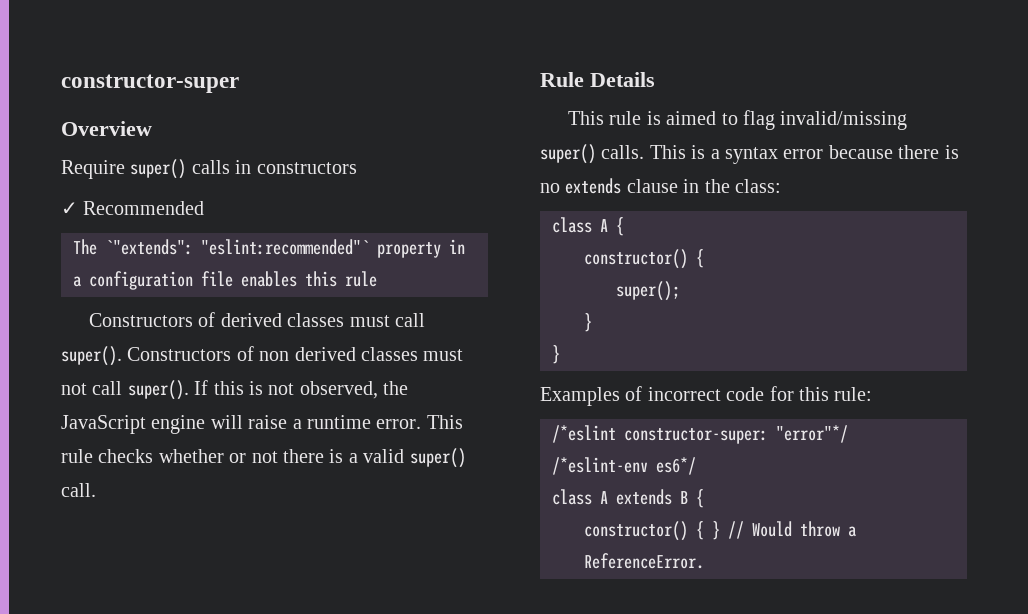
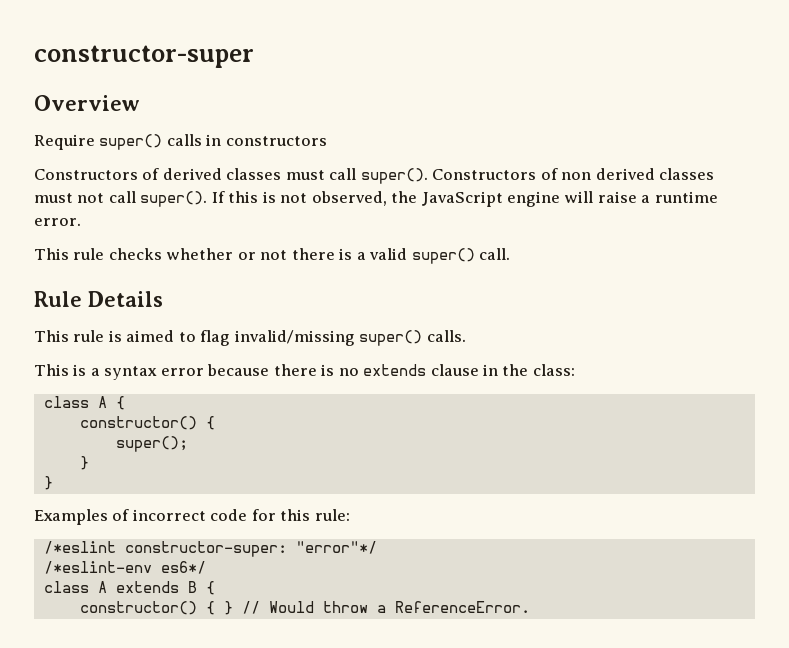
[61,201,205,215] [73,239,465,258] [73,271,377,290] // ✓ Recommended // The `"extends": "eslint:recommended"` property in a configuration file enables this rule -> (327, 141) none
(422, 424) none -> (81, 222) //
(645, 152) none -> (466, 336) //

